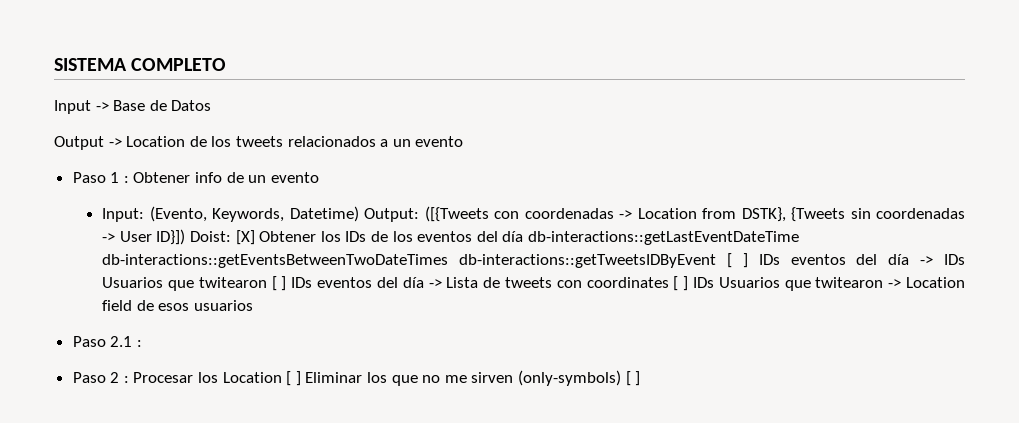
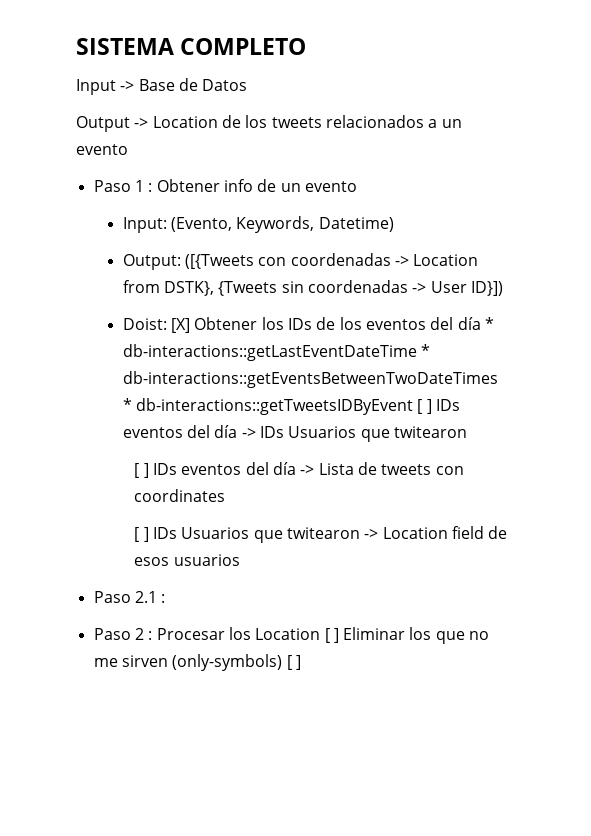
(359, 214) none -> (394, 224) //
(186, 237) none -> (504, 288) //
[527,231,799,245] [102,254,449,268] db-interactions::getLastEventDateTime db-interactions::getEventsBetweenTwoDateTimes -> [484,317,494,330] [122,344,431,361] [122,371,498,388] [122,398,132,411] * db-interactions::getLastEventDateTime * db-interactions::getEventsBetweenTwoDateTimes *
(267, 282) none -> (468, 432) //
(669, 282) none -> (226, 495) //

